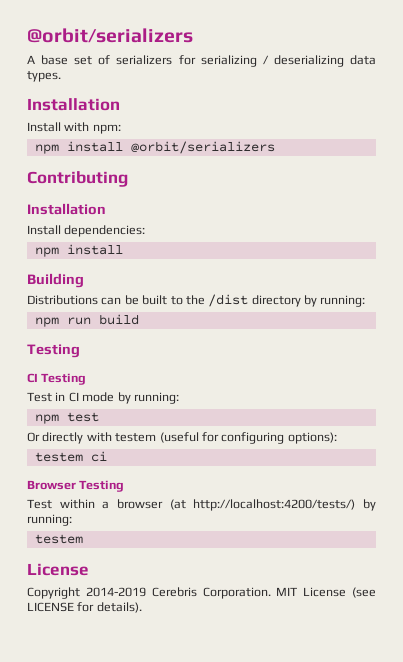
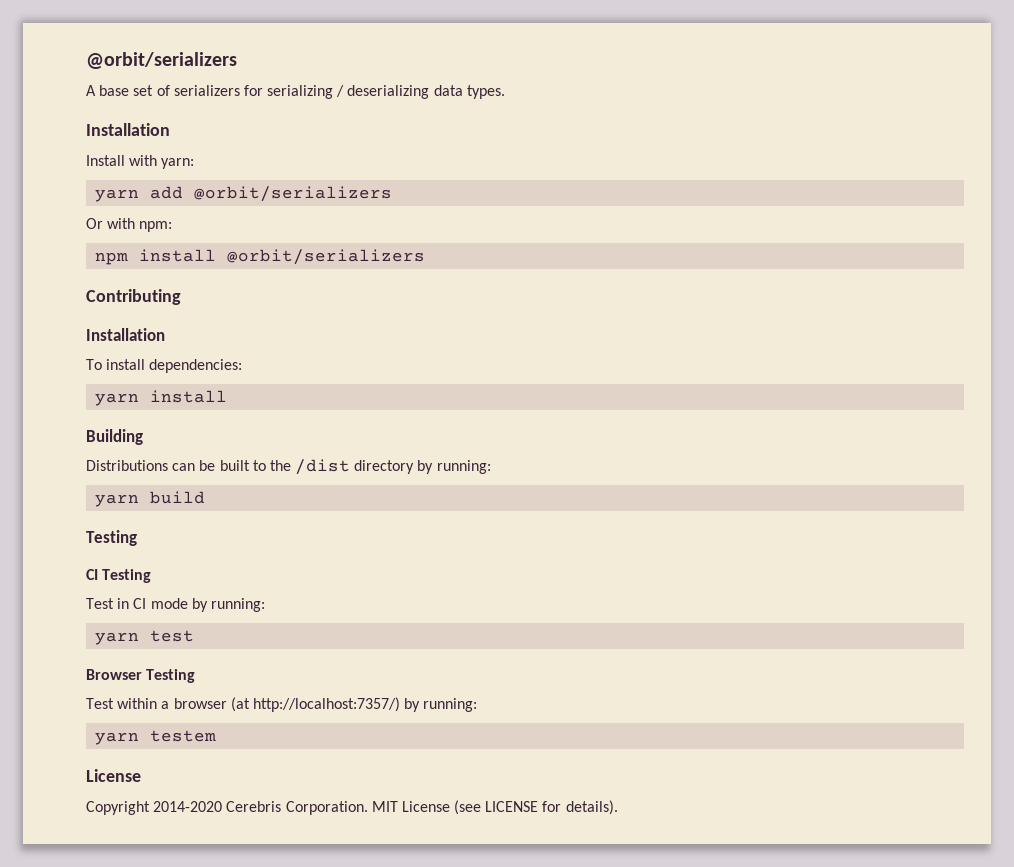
(90, 127) none -> [161,158,195,169] [95,186,393,202] [86,218,136,229] yarn: // yarn add @orbit/serializers // Or with
[27,225,61,235] Install -> [86,359,146,370] To install
[34,247,59,257] npm -> [95,393,140,406] yarn
[34,317,91,327] npm run -> [95,494,140,507] yarn
[34,414,59,424] npm -> [95,632,140,645] yarn
[27,432,337,444] [34,451,107,462] // Or directly with testem (useful for configuring options): // testem ci -> (195, 636) none
[193,499,376,511] [27,514,72,526] http://localhost:4200/tests/) by running: // -> [252,697,478,712] [95,732,140,745] http://localhost:7357/) by running: // yarn
[85,587,146,597] 2014-2019 -> [153,801,223,812] 2014-2020

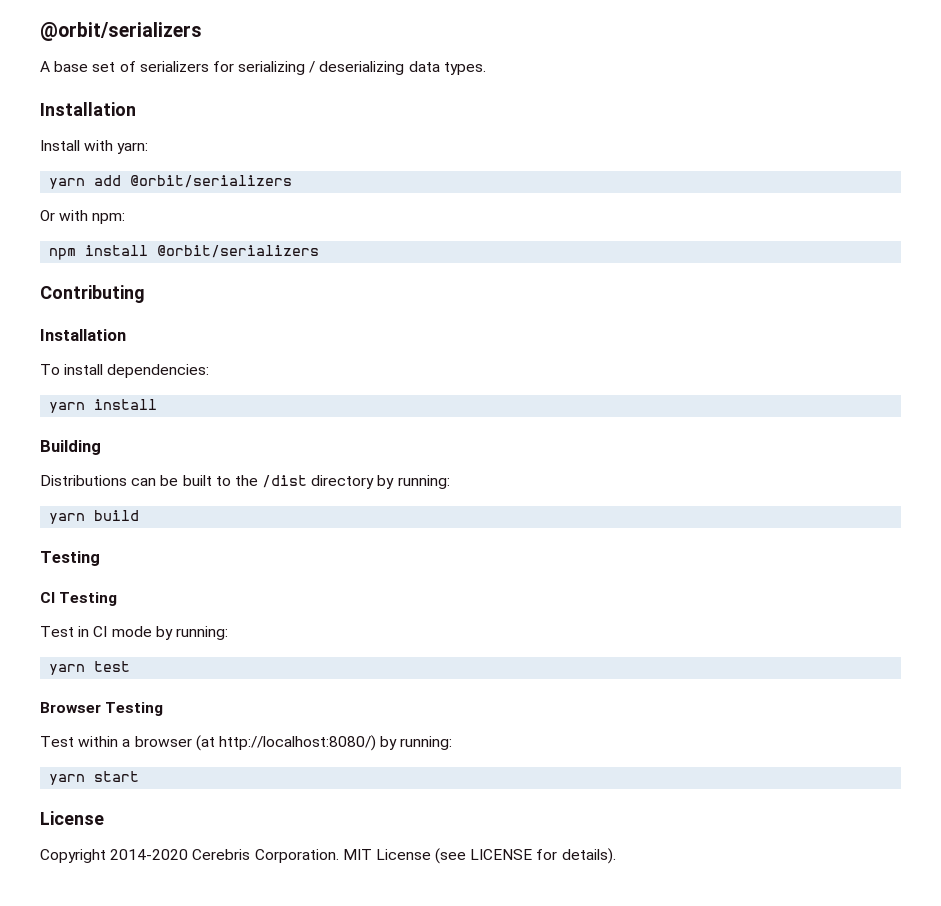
[252,697,478,712] [95,730,217,745] http://localhost:7357/) by running: // yarn testem -> [218,735,453,751] [49,771,140,785] http://localhost:8080/) by running: // yarn start

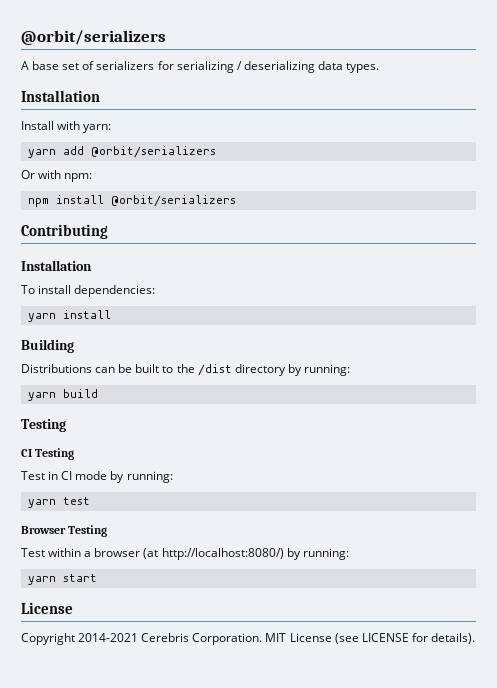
[110,849,189,860] 2014-2020 -> [78,633,139,642] 2014-2021

